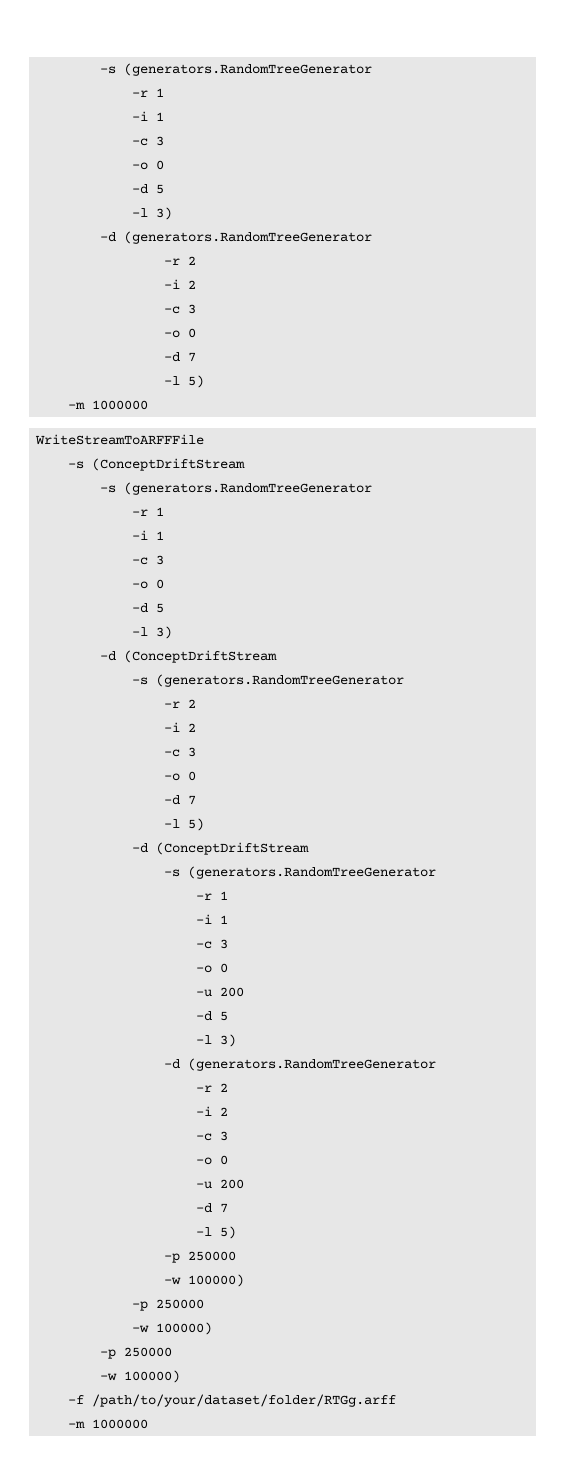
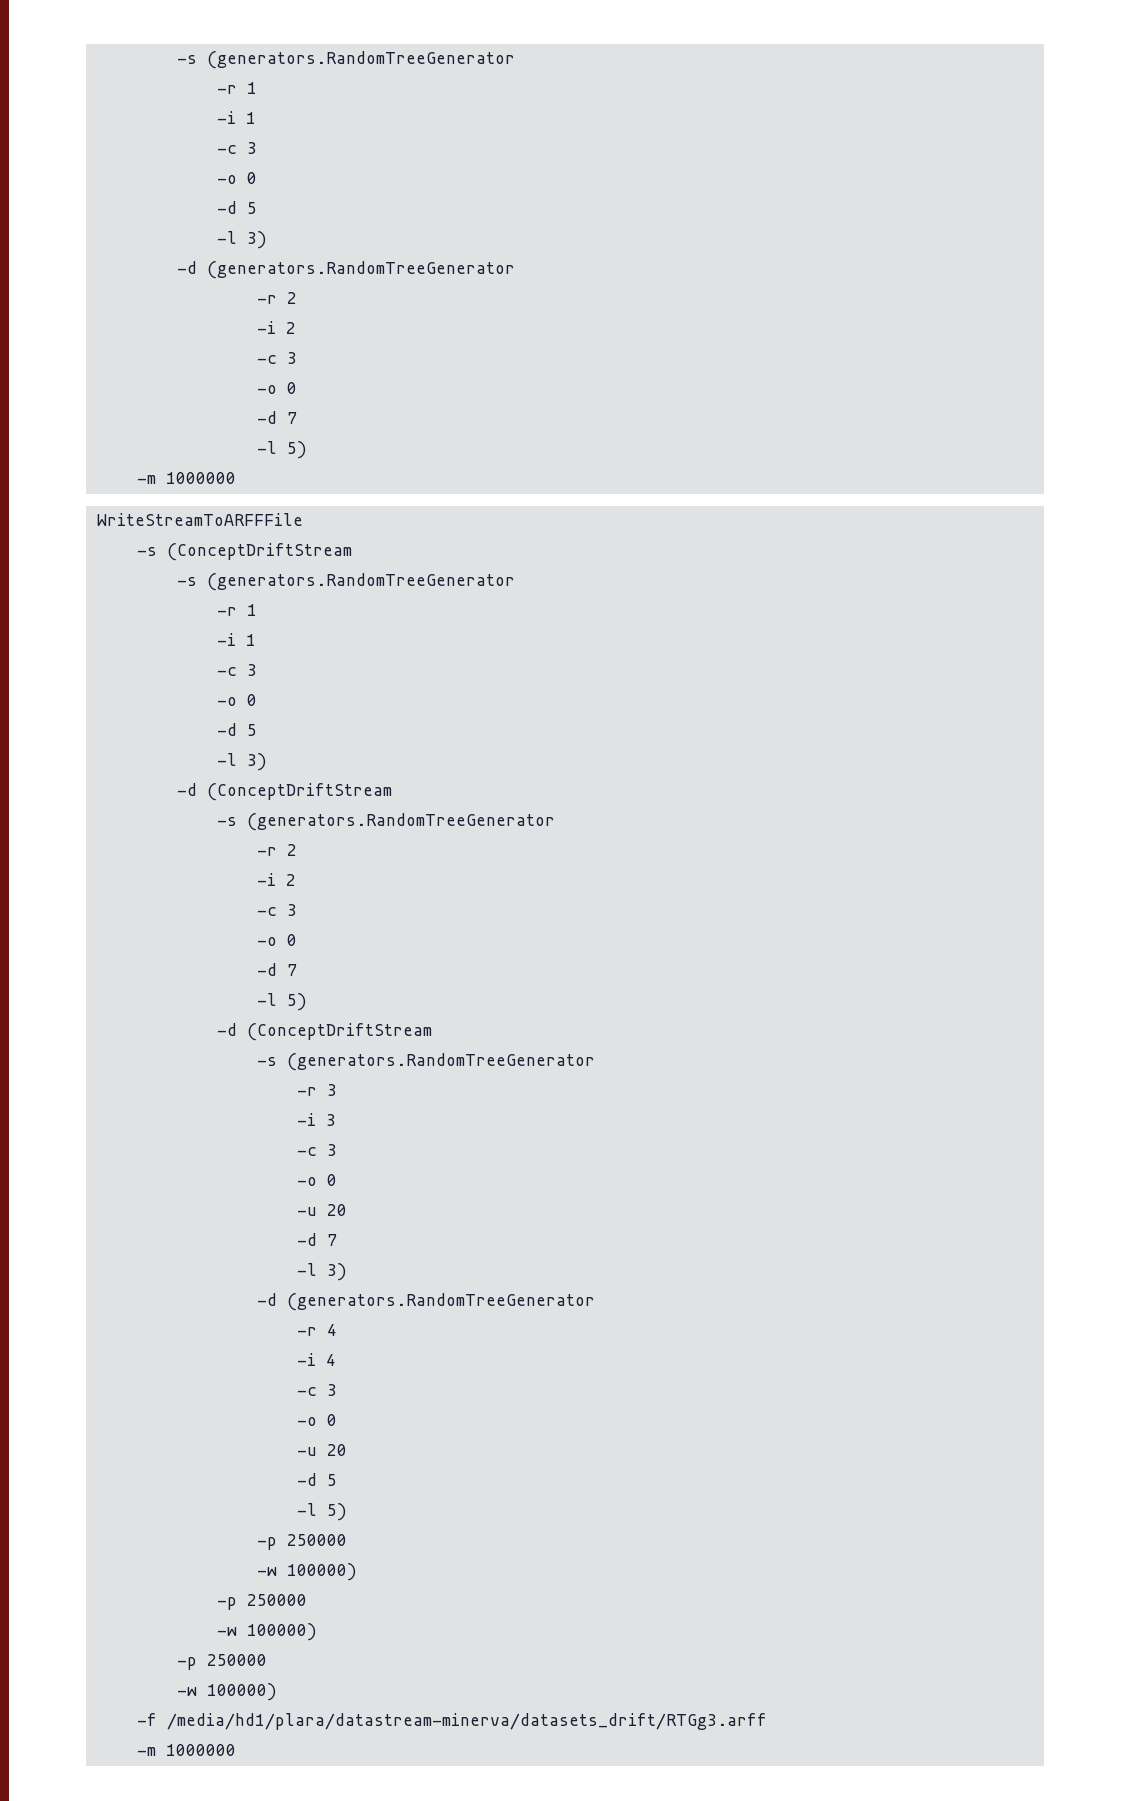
[219,891,228,900] [195,914,228,924] [195,939,228,949] [195,963,228,973] [195,987,244,997] [195,1011,228,1021] [195,1034,236,1047] [163,1058,436,1071] [195,1083,228,1092] [195,1106,228,1116] [195,1131,228,1141] [195,1155,228,1165] [195,1179,244,1189] [195,1203,228,1213] 1 // -i 1 // -c 3 // -o 0 // -u 200 // -d 5 // -l 3) // -d (generators.RandomTreeGenerator // -r 2 // -i 2 // -c 3 // -o 0 // -u 200 // -d 7 -> [326,1084,337,1096] [296,1113,336,1126] [296,1144,337,1156] [296,1174,337,1186] [296,1204,347,1216] [296,1233,337,1246] [296,1263,347,1281] [256,1293,595,1311] [296,1324,337,1336] [296,1353,336,1366] [296,1384,337,1396] [296,1414,337,1426] [296,1444,347,1456] [296,1473,337,1486] 3 // -i 3 // -c 3 // -o 0 // -u 20 // -d 7 // -l 3) // -d (generators.RandomTreeGenerator // -r 4 // -i 4 // -c 3 // -o 0 // -u 20 // -d 5
[91,1394,396,1407] /path/to/your/dataset/folder/RTGg.arff -> [166,1713,767,1730] /media/hd1/plara/datastream-minerva/datasets_drift/RTGg3.arff

